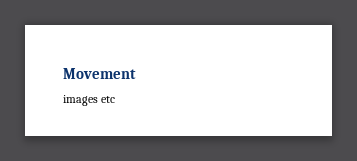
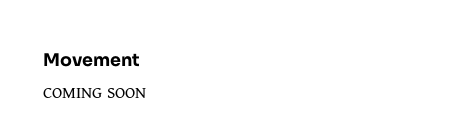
[63,95,116,106] images etc -> [43,88,146,98] COMING SOON

